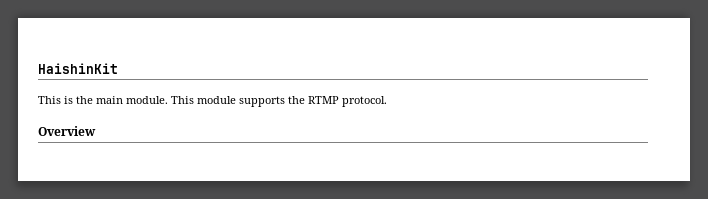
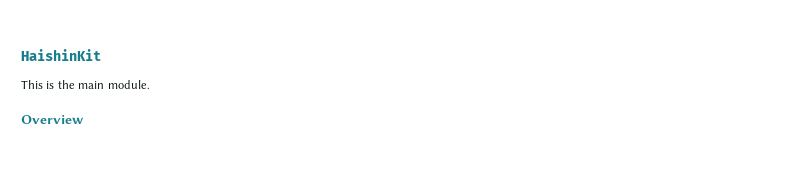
[171,96,387,107] This module supports the RTMP protocol. -> (150, 84) none

